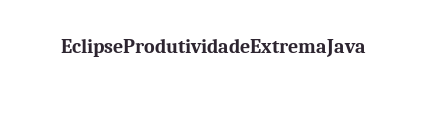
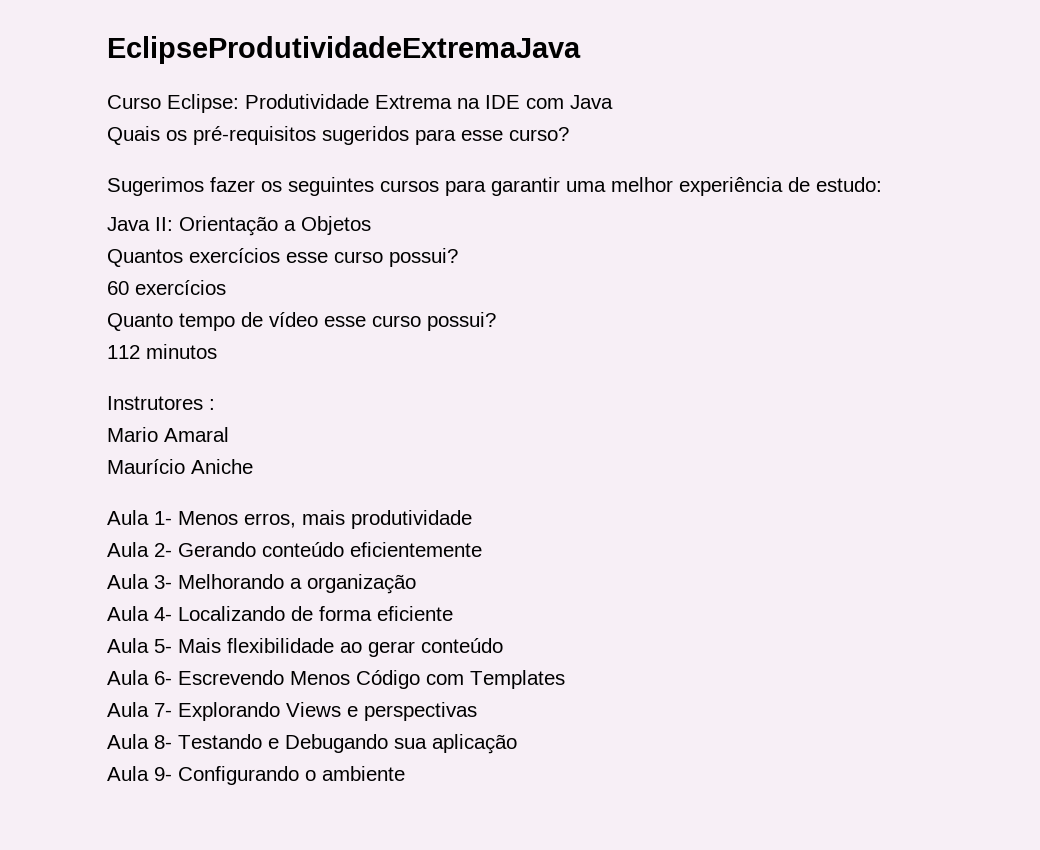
(366, 47) none -> [107,94,613,113] [107,126,569,145] [107,177,882,196] [107,216,371,236] [107,248,458,267] [107,280,226,295] [107,312,496,331] [107,344,217,359] [107,396,215,410] [107,427,229,442] [107,459,253,474] [107,510,472,529] [107,542,482,557] [107,574,416,594] [107,606,453,621] [107,638,503,657] [107,670,565,689] [107,702,477,721] [107,734,517,754] [107,766,405,785] // Curso Eclipse: Produtividade Extrema na IDE com Java // Quais os pré-requisitos sugeridos para esse curso? // Sugerimos fazer os seguintes cursos para garantir uma melhor experiência de estudo: // Java II: Orientação a Objetos // Quantos exercícios esse curso possui? // 60 exercícios // Quanto tempo de vídeo esse curso possui? // 112 minutos // Instrutores : // Mario Amaral // Maurício Aniche // Aula 1- Menos erros, mais produtividade // Aula 2- Gerando conteúdo eficientemente // Aula 3- Melhorando a organização // Aula 4- Localizando de forma eficiente // Aula 5- Mais flexibilidade ao gerar conteúdo // Aula 6- Escrevendo Menos Código com Templates // Aula 7- Explorando Views e perspectivas // Aula 8- Testando e Debugando sua aplicação // Aula 9- Configurando o ambiente

